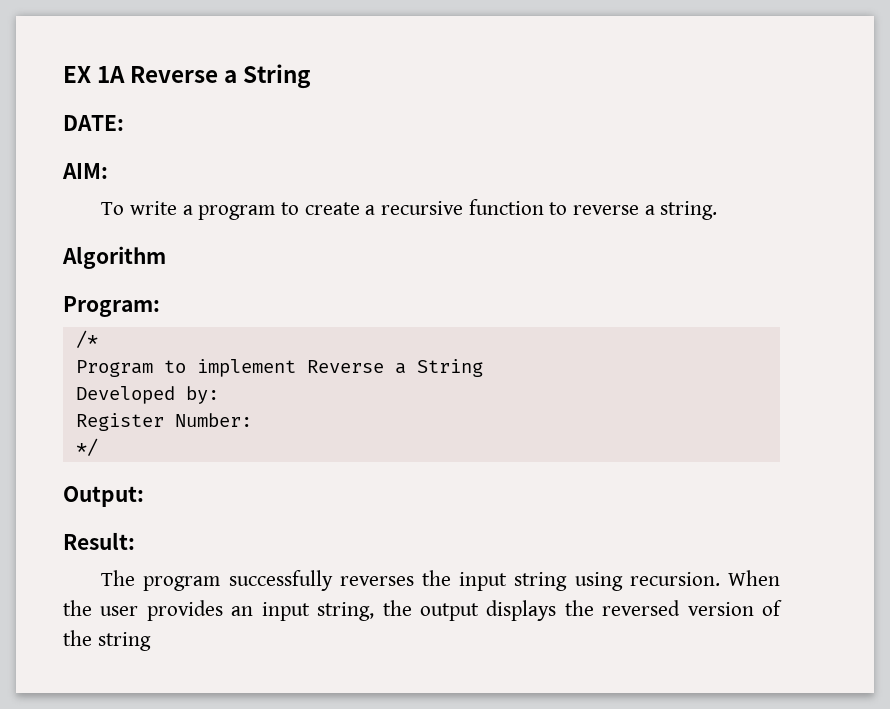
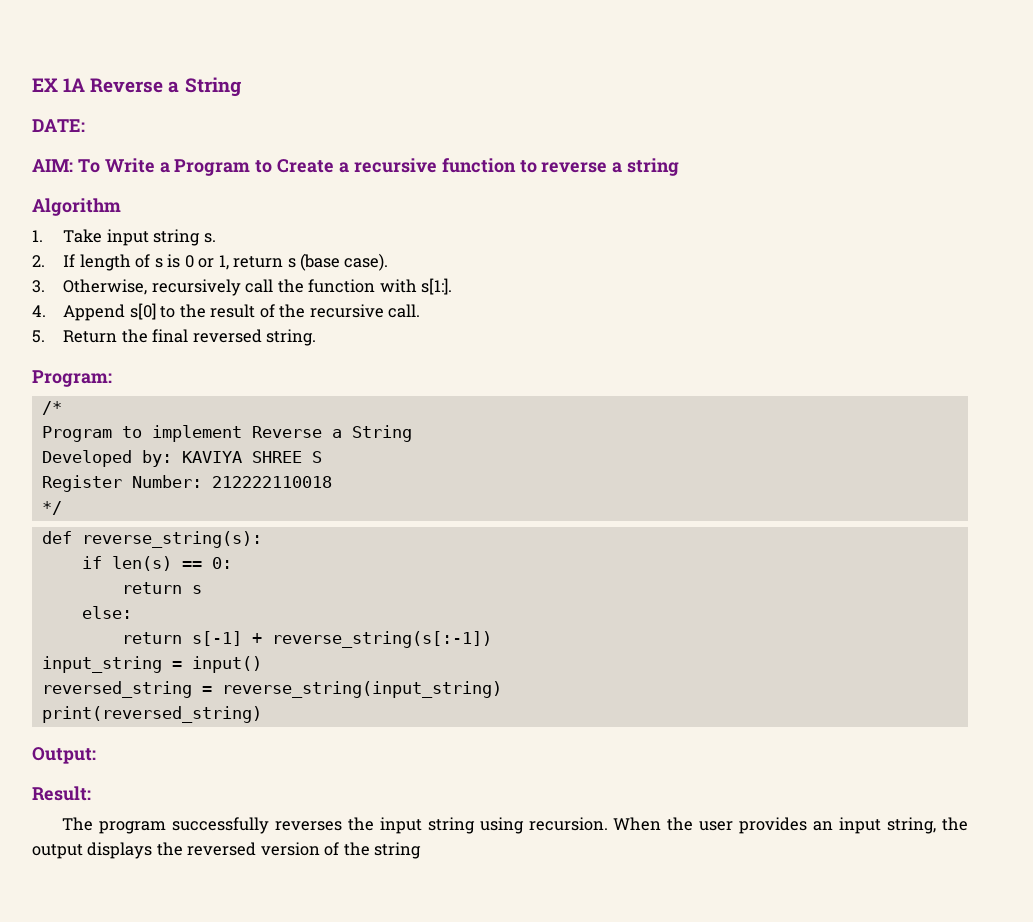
[101,201,360,220] // To write a program to create -> [77,158,335,176] To Write a Program to Create
[660,201,718,220] string. -> [627,158,680,176] string
(166, 257) none -> [32,229,216,246] [32,253,389,271] [32,278,453,296] [32,303,421,321] [32,329,317,346] // 1. Take input string s. // 2. If length of s is 0 or 1, return s (base case). // 3. Otherwise, recursively call the function with s[1:]. // 4. Append s[0] to the result of the recursive call. // 5. Return the final reversed string.
(219, 395) none -> [181,451,322,463] KAVIYA SHREE S
(252, 420) none -> [211,476,332,488] 212222110018
(98, 447) none -> [41,531,262,548] [81,556,232,571] [121,582,202,594] [81,606,132,619] [121,631,492,648] [41,656,262,673] [41,681,502,698] [41,706,262,723] // def reverse_string(s): // if len(s) == 0: // return s // else: // return s[-1] + reverse_string(s[:-1]) // input_string = input() // reversed_string = reverse_string(input_string) // print(reversed_string)

